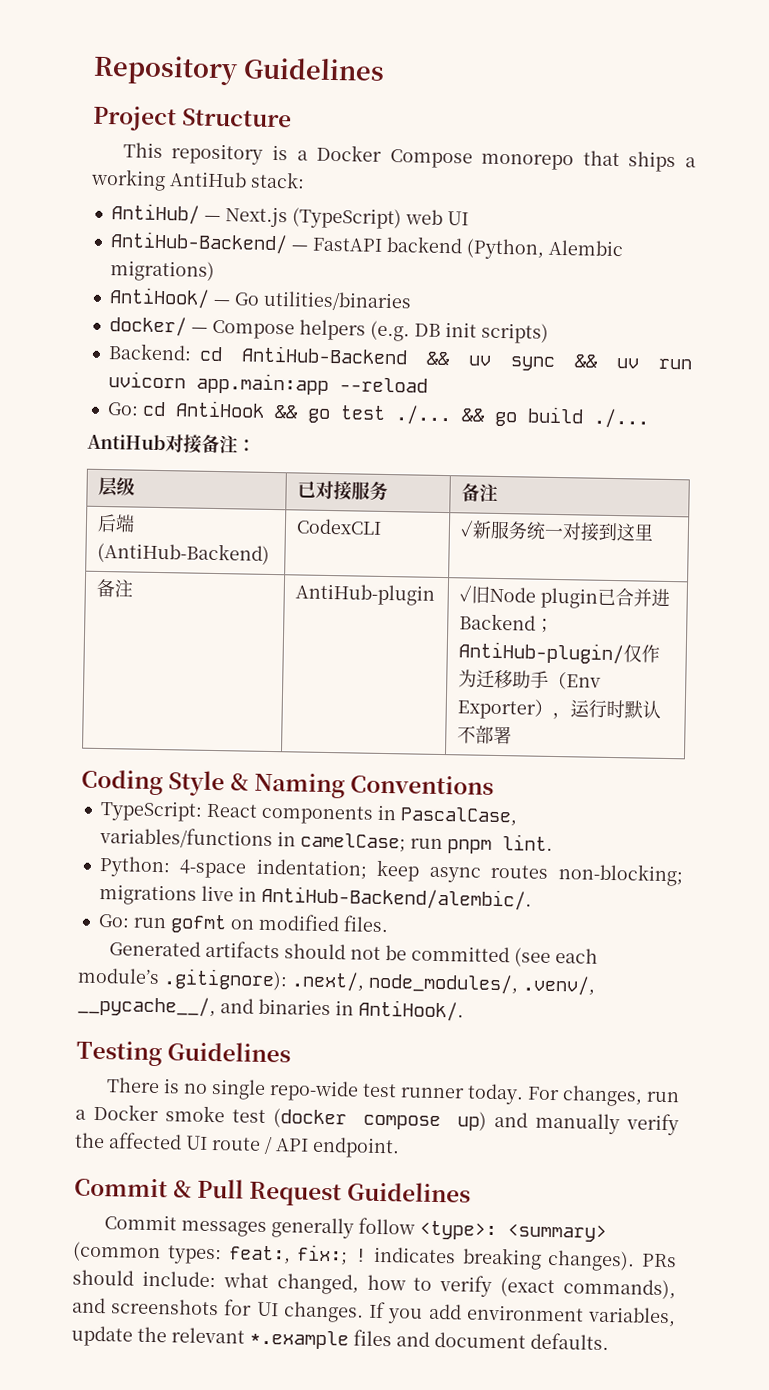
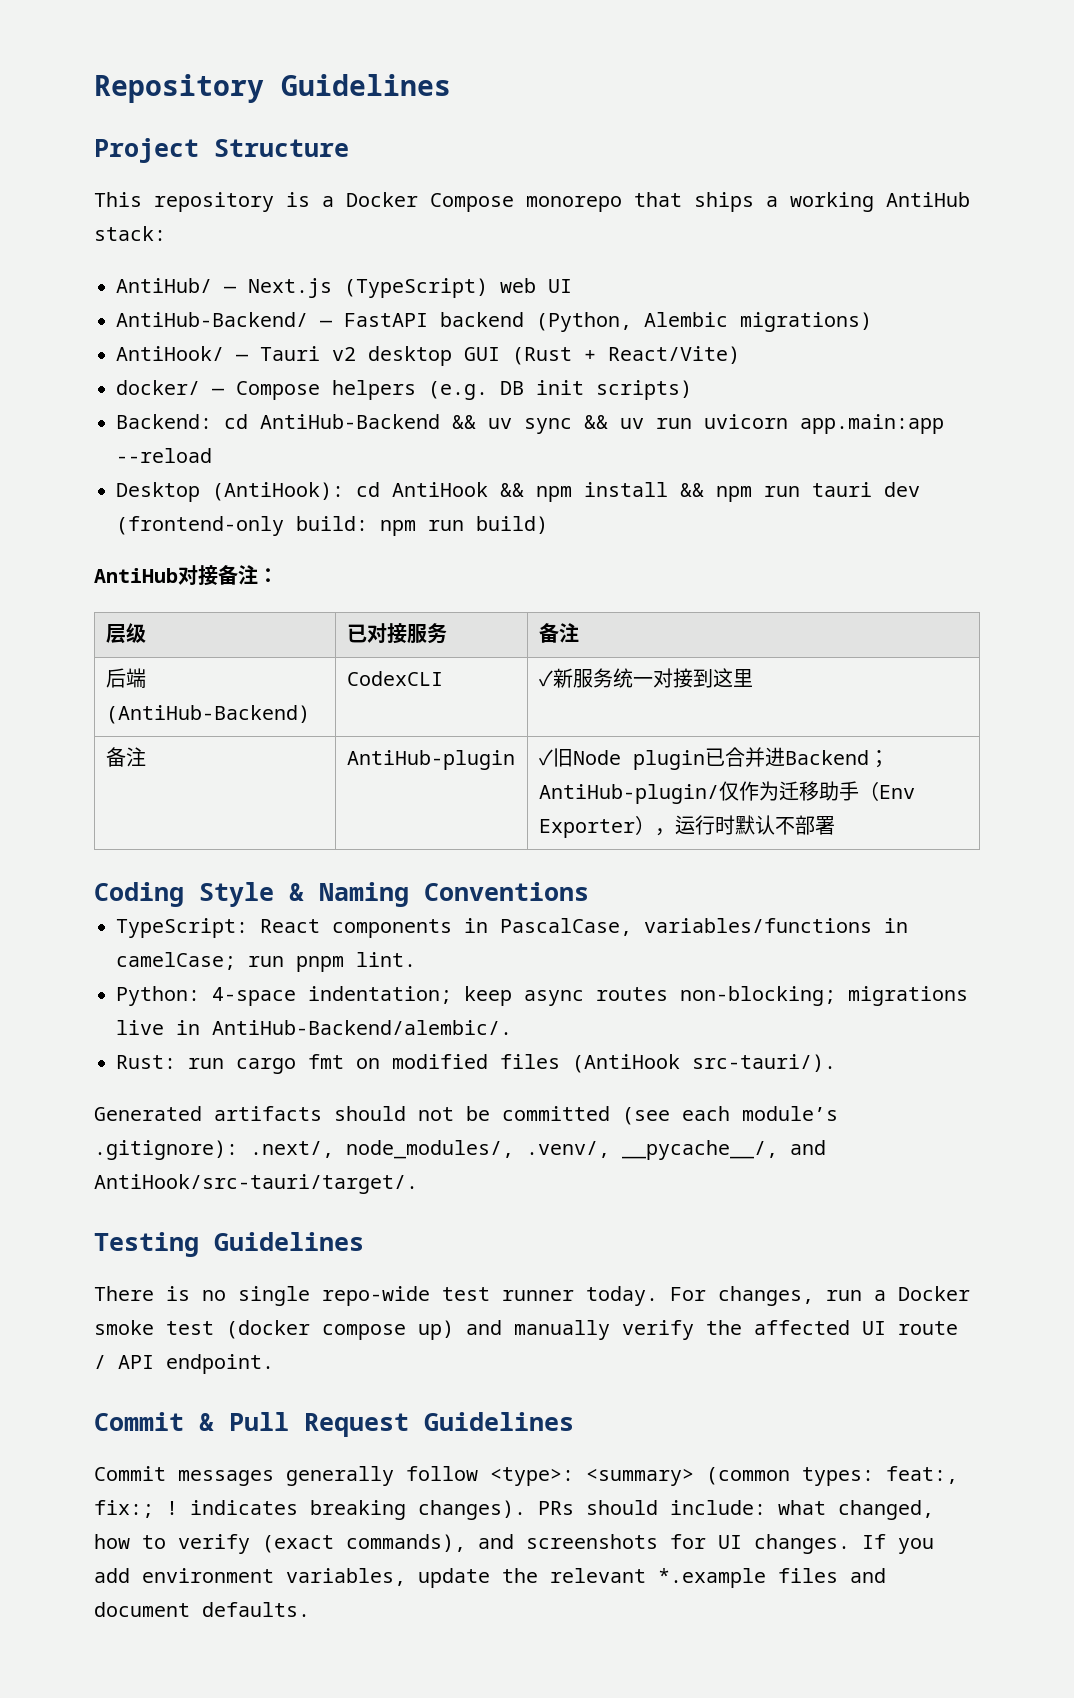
[233,290,412,312] Go utilities/binaries -> [260,346,740,366] Tauri v2 desktop GUI (Rust + React/Vite)
[106,402,139,416] Go: -> [116,482,344,502] Desktop (AntiHook):
[306,405,650,429] go test ./... && go build ./... -> [536,482,920,502] [116,516,548,536] npm install && npm run tauri dev (frontend-only build: npm run build)
[97,913,389,934] Go: run gofmt on modified files. -> [116,1054,836,1074] Rust: run cargo fmt on modified files (AntiHook src-tauri/).
[258,998,464,1022] binaries in AntiHook/. -> [94,1174,418,1194] AntiHook/src-tauri/target/.

